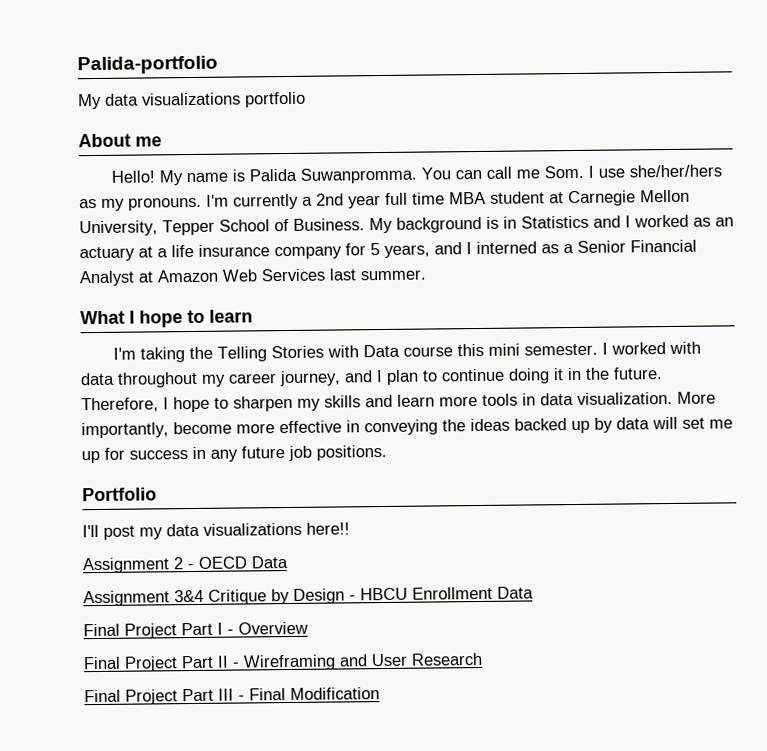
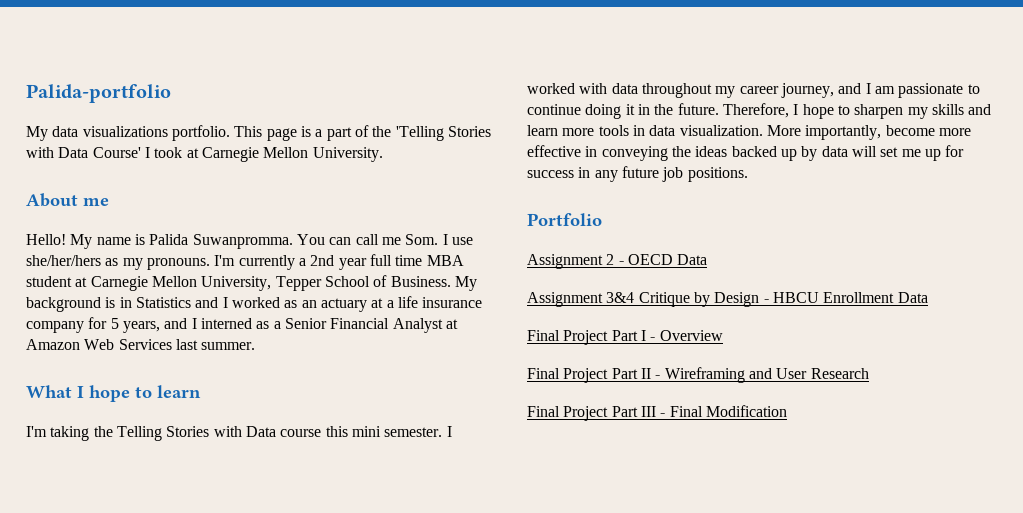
[245,91,306,108] portfolio -> [171,125,491,141] [26,147,383,162] portfolio. This page is a part of the 'Telling Stories with Data Course' I took at Carnegie Mellon University.
[386,369,419,385] plan -> [874,83,964,98] am passionate
[82,522,350,540] // I'll post my data visualizations here!! -> (602, 219) none

